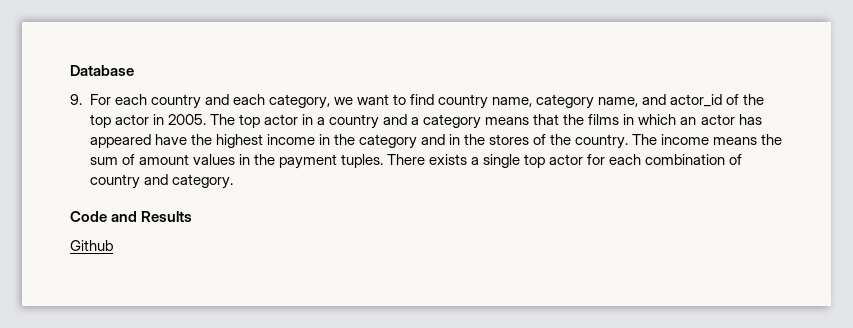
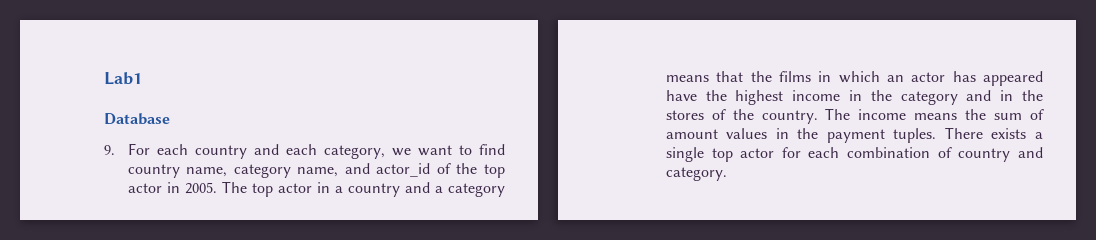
(70, 70) none -> [104,72,142,85] Lab1 //
[70,211,193,222] [70,240,113,251] // Code and Results // Github -> (727, 174) none

